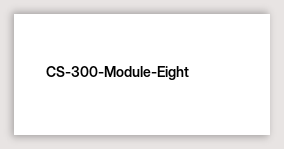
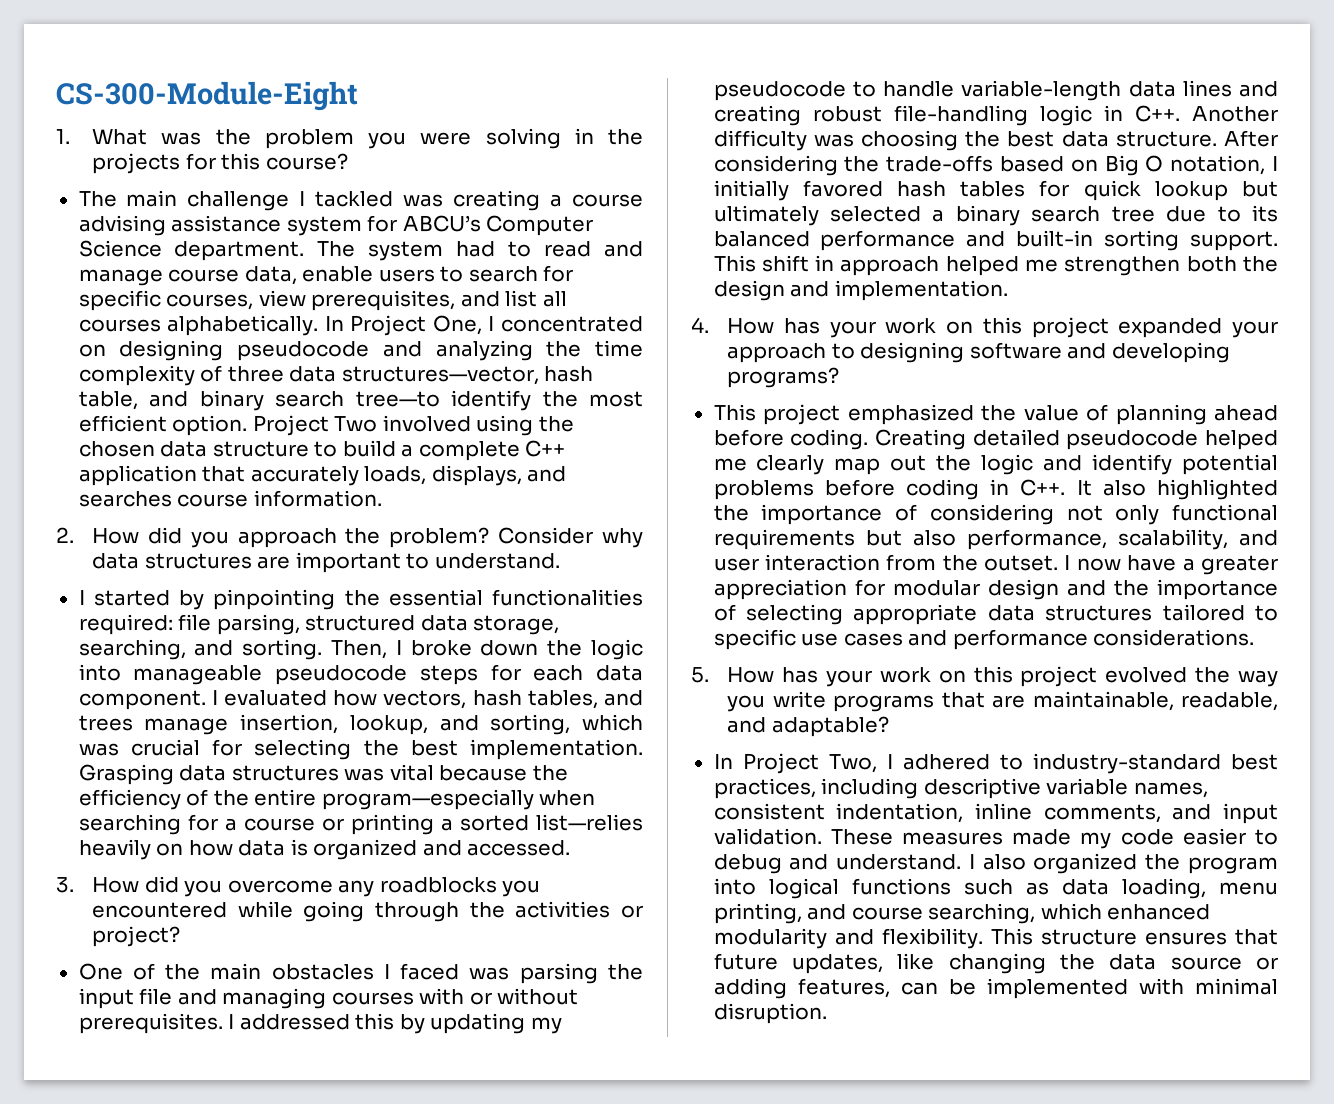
(189, 73) none -> [56,128,643,149] [92,153,348,174] [78,190,644,211] [78,215,594,236] [78,240,643,261] [78,265,574,286] [78,290,567,311] [78,315,643,336] [78,340,643,361] [78,365,594,386] [78,390,643,411] [78,415,574,436] [78,440,566,461] [78,465,567,486] [78,490,382,507] [56,527,643,548] [92,552,560,573] [78,589,643,610] [78,614,560,635] [78,639,644,660] [78,664,643,685] [78,690,644,710] [78,714,643,735] [78,739,643,760] [78,764,568,785] [78,789,596,810] [78,814,644,835] [78,839,571,860] [56,876,541,897] [92,901,643,922] [92,926,181,947] [78,963,644,984] [78,988,579,1009] [78,1013,562,1034] [713,80,1278,101] [713,105,1278,126] [713,130,1278,151] [713,155,1278,176] [713,180,1278,201] [713,205,1278,226] [713,230,1279,251] [713,255,1278,276] [713,280,1008,301] [691,317,1278,338] [727,342,1230,363] [727,367,840,388] [713,404,1278,425] [713,429,1278,450] [713,454,1278,475] [713,479,1278,500] [713,504,1278,525] [713,529,1278,550] [713,554,1278,575] [713,579,1278,600] [713,604,1278,625] [713,629,1255,650] [691,666,1278,687] [727,691,1278,712] [727,716,889,737] [713,753,1278,774] [713,778,1208,799] [713,803,1278,824] [713,828,1278,849] [713,853,1278,874] [713,878,1278,899] [713,903,1211,924] [713,928,1278,949] [713,953,1278,974] [713,978,1278,999] [713,1003,827,1024] // 1. What was the problem you were solving in the projects for this course? // The main challenge I tackled was creating a course advising assistance system for ABCU’s Computer Science department. The system had to read and manage course data, enable users to search for specific courses, view prerequisites, and list all courses alphabetically. In Project One, I concentrated on designing pseudocode and analyzing the time complexity of three data structures—vector, hash table, and binary search tree—to identify the most efficient option. Project Two involved using the chosen data structure to build a complete C++ application that accurately loads, displays, and searches course information. // 2. How did you approach the problem? Consider why data structures are important to understand. // I started by pinpointing the essential functionalities required: file parsing, structured data storage, searching, and sorting. Then, I broke down the logic into manageable pseudocode steps for each data component. I evaluated how vectors, hash tables, and trees manage insertion, lookup, and sorting, which was crucial for selecting the best implementation. Grasping data structures was vital because the efficiency of the entire program—especially when searching for a course or printing a sorted list—relies heavily on how data is organized and accessed. // 3. How did you overcome any roadblocks you encountered while going through the activities or project? // One of the main obstacles I faced was parsing the input file and managing courses with or without prerequisites. I addressed this by updating my pseudocode to handle variable-length data lines and creating robust file-handling logic in C++. Another difficulty was choosing the best data structure. After considering the trade-offs based on Big O notation, I initially favored hash tables for quick lookup but ultimately selected a binary search tree due to its balanced performance and built-in sorting support. This shift in approach helped me strengthen both the design and implementation. // 4. How has your work on this project expanded your approach to designing software and developing programs? // This project emphasized the value of planning ahead before coding. Creating detailed pseudocode helped me clearly map out the logic and identify potential problems before coding in C++. It also highlighted the importance of considering not only functional requirements but also performance, scalability, and user interaction from the outset. I now have a greater appreciation for modular design and the importance of selecting appropriate data structures tailored to specific use cases and performance considerations. // 5. How has your work on this project evolved the way you write programs that are maintainable, readable, and adaptable? // In Project Two, I adhered to industry-standard best practices, including descriptive variable names, consistent indentation, inline comments, and input validation. These measures made my code easier to debug and understand. I also organized the program into logical functions such as data loading, menu printing, and course searching, which enhanced modularity and flexibility. This structure ensures that future updates, like changing the data source or adding features, can be implemented with minimal disruption.

